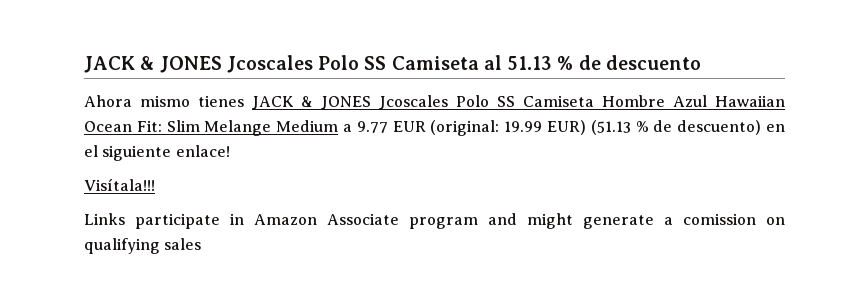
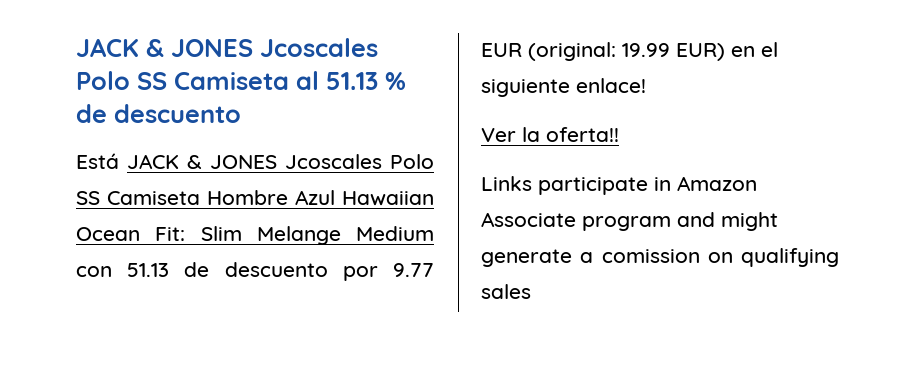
[84,95,244,107] Ahora mismo tienes -> [76,153,119,169] Está
[343,124,352,132] a -> [76,262,378,281] con 51.13 de descuento por
[590,120,762,135] (51.13 % de descuento) -> (725, 52) none
[84,178,155,191] Visítala!!! -> [481,127,619,142] Ver la oferta!!

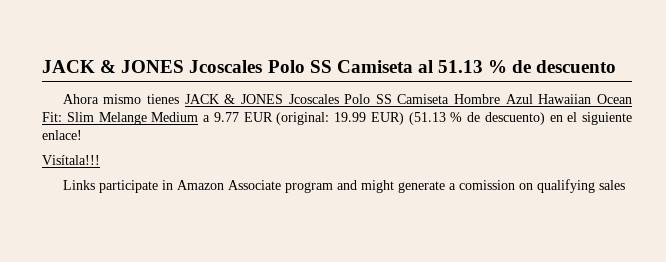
[76,153,119,169] Está -> [62,94,180,104] Ahora mismo tienes
[76,262,378,281] con 51.13 de descuento por -> [203,115,210,122] a
(725, 52) none -> [408,112,545,125] (51.13 % de descuento)
[481,127,619,142] Ver la oferta!! -> [42,155,100,165] Visítala!!!

